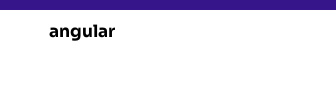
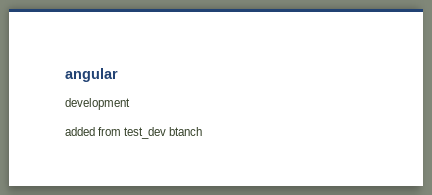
(115, 32) none -> [65,98,130,110] [65,127,203,139] // development // added from test_dev btanch

